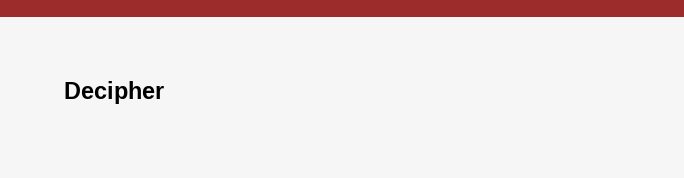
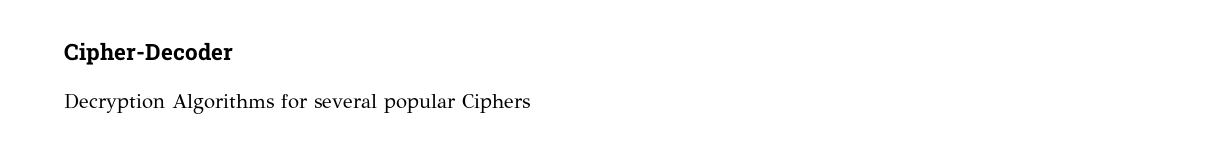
[64,81,164,104] Decipher -> [64,42,233,65] [64,93,530,114] Cipher-Decoder // Decryption Algorithms for several popular Ciphers

